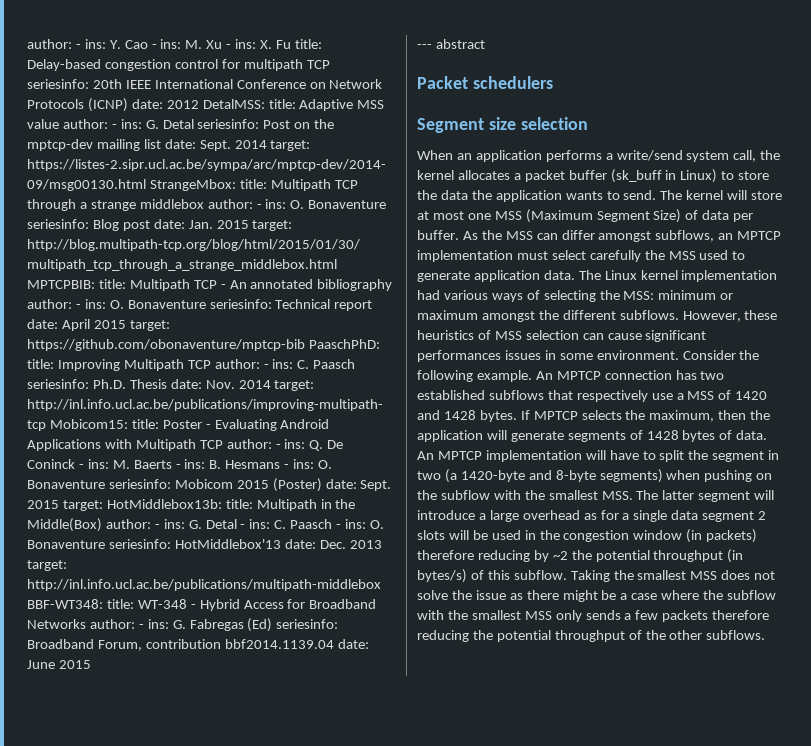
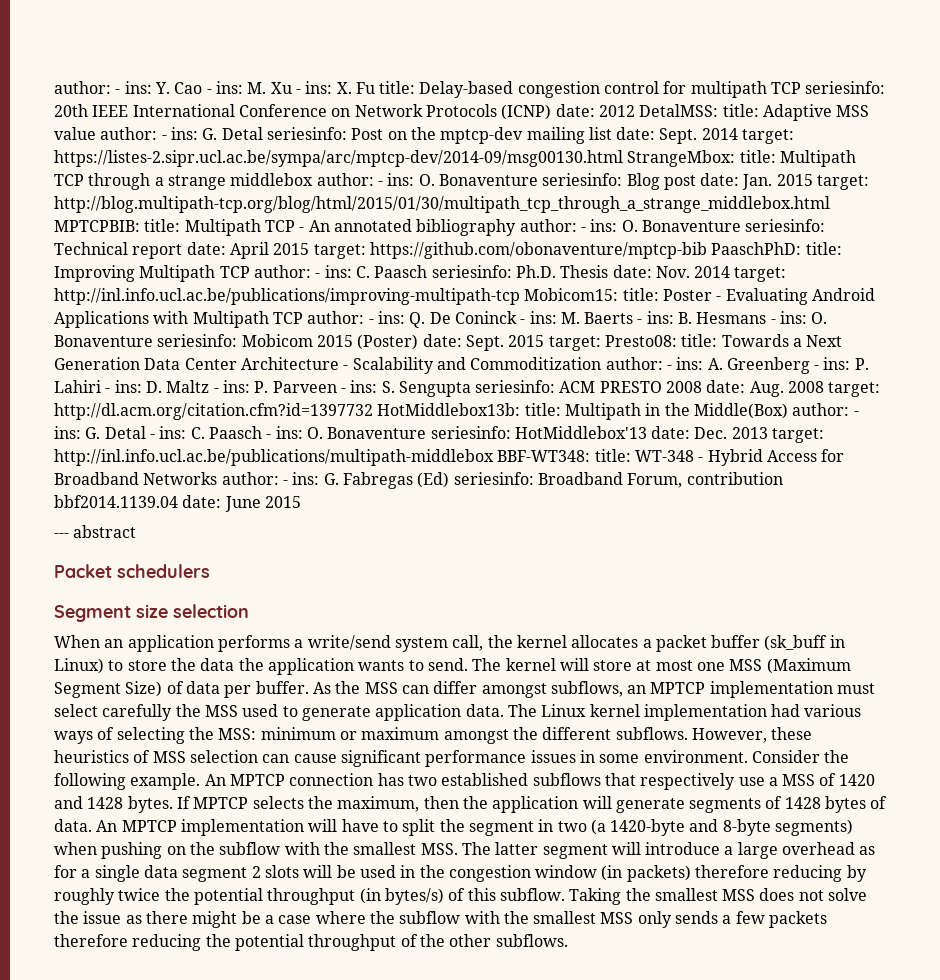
(103, 505) none -> [604,334,843,347] [54,357,869,374] [54,380,881,397] [54,403,373,420] Presto08: title: Towards a Next Generation Data Center Architecture - Scalability and Commoditization author: - ins: A. Greenberg - ins: P. Lahiri - ins: D. Maltz - ins: P. Parveen - ins: S. Sengupta seriesinfo: ACM PRESTO 2008 date: Aug. 2008 target: http://dl.acm.org/citation.cfm?id=1397732
[417,350,501,362] performances -> [425,750,527,767] performance
[552,551,568,560] ~2 -> [54,888,161,905] roughly twice

